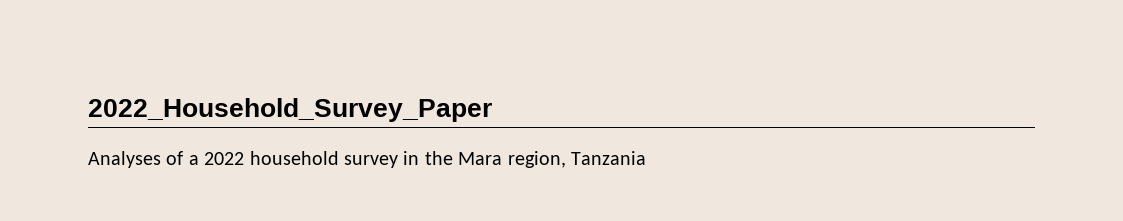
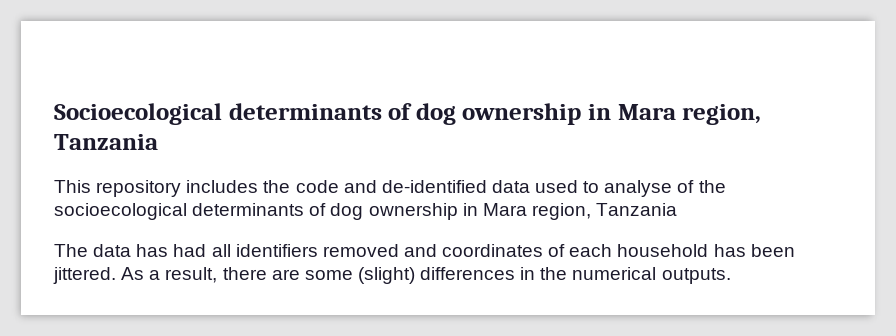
[88,98,492,122] [88,151,646,168] 2022_Household_Survey_Paper // Analyses of a 2022 household survey in the Mara region, Tanzania -> [54,103,762,125] [54,134,158,150] [54,180,726,197] [54,203,678,220] [54,244,795,257] [53,267,731,284] Socioecological determinants of dog ownership in Mara region, Tanzania // This repository includes the code and de-identified data used to analyse of the socioecological determinants of dog ownership in Mara region, Tanzania // The data has had all identifiers removed and coordinates of each household has been jittered. As a result, there are some (slight) differences in the numerical outputs.

